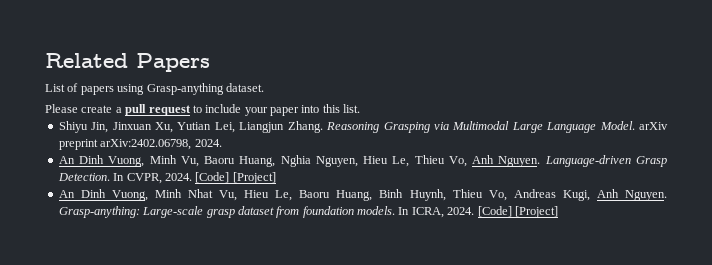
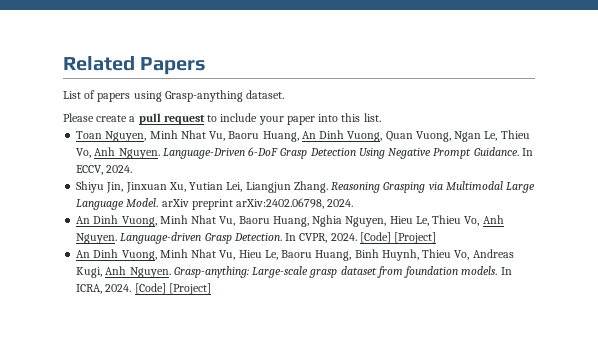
(361, 108) none -> [76,130,530,142] [76,147,533,159] [76,165,133,175] // Toan Nguyen, Minh Nhat Vu, Baoru Huang, An Dinh Vuong, Quan Vuong, Ngan Le, Thieu Vo, Anh Nguyen. Language-Driven 6-DoF Grasp Detection Using Negative Prompt Guidance. In ECCV, 2024.
(177, 159) none -> [191,215,217,224] Nhat

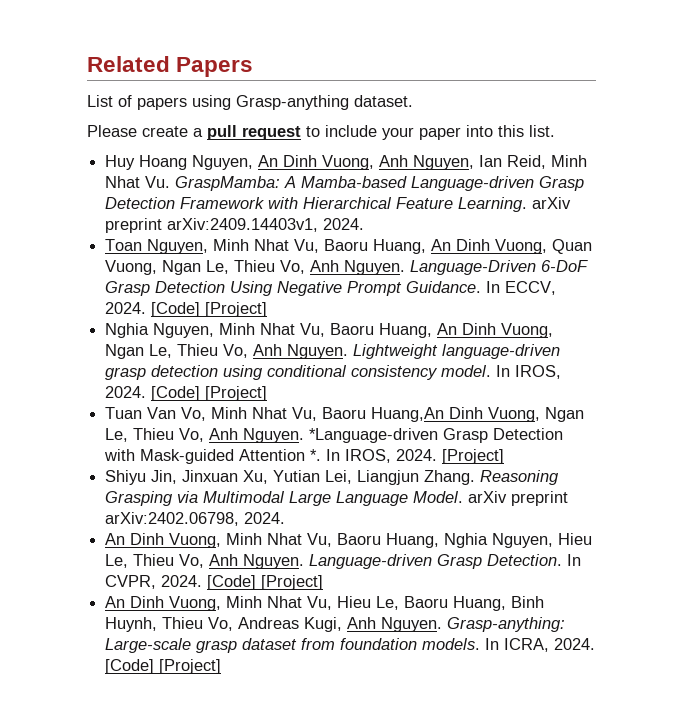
(381, 117) none -> [105,155,588,170] [105,176,585,191] [105,197,572,212] [105,218,365,233] // Huy Hoang Nguyen, An Dinh Vuong, Anh Nguyen, Ian Reid, Minh Nhat Vu. GraspMamba: A Mamba-based Language-driven Grasp Detection Framework with Hierarchical Feature Learning. arXiv preprint arXiv:2409.14403v1, 2024.
(133, 169) none -> [151,302,268,317] [105,323,554,338] [105,344,561,359] [105,365,562,380] [105,386,268,401] [105,407,585,422] [105,428,564,443] [104,449,505,464] [Code] [Project] // Nghia Nguyen, Minh Nhat Vu, Baoru Huang, An Dinh Vuong, Ngan Le, Thieu Vo, Anh Nguyen. Lightweight language-driven grasp detection using conditional consistency model. In IROS, 2024. [Code] [Project] // Tuan Van Vo, Minh Nhat Vu, Baoru Huang,An Dinh Vuong, Ngan Le, Thieu Vo, Anh Nguyen. *Language-driven Grasp Detection with Mask-guided Attention *. In IROS, 2024. [Project]

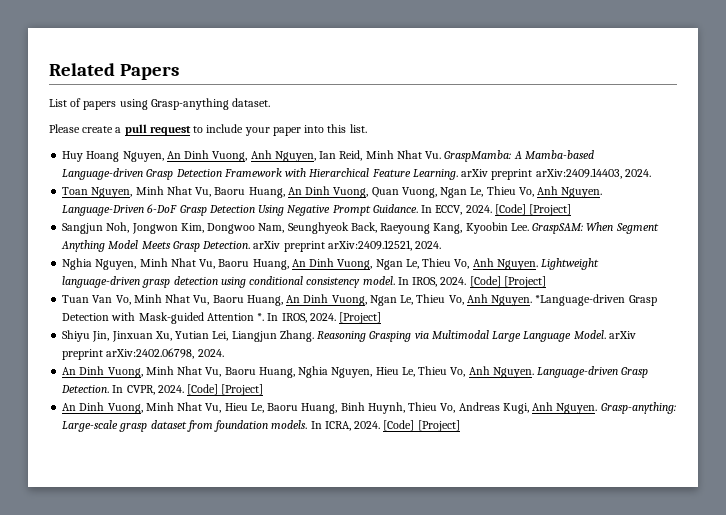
[167,218,319,232] arXiv:2409.14403v1, -> [535,168,622,179] arXiv:2409.14403,
(268, 309) none -> [62,222,659,234] [61,240,442,252] // Sangjun Noh, Jongwon Kim, Dongwoo Nam, Seunghyeok Back, Raeyoung Kang, Kyoobin Lee. GraspSAM: When Segment Anything Model Meets Grasp Detection. arXiv preprint arXiv:2409.12521, 2024.
[371,407,445,422] Huang,An -> [246,295,301,306] Huang, An

